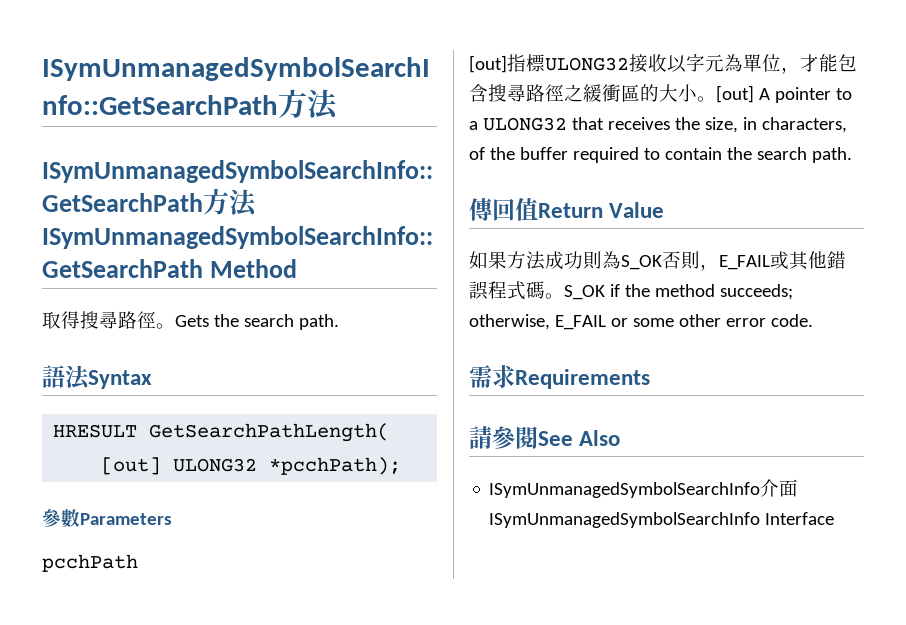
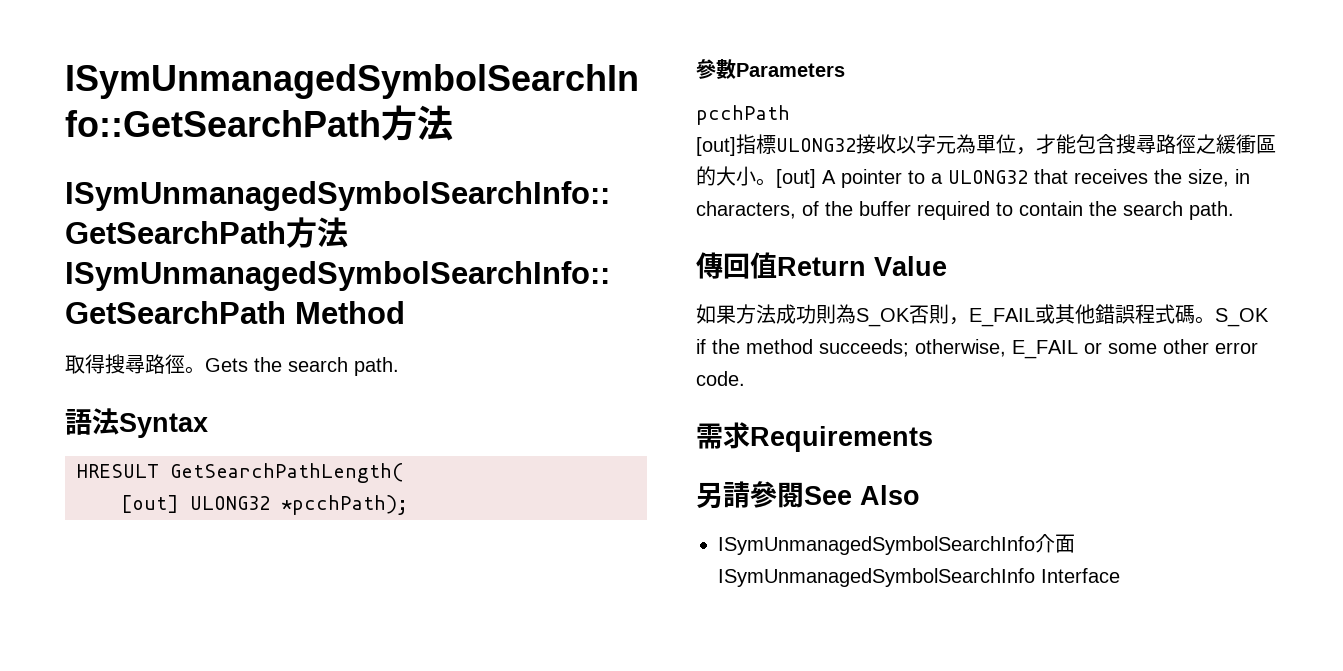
(650, 379) none -> [696,482,723,509] 另

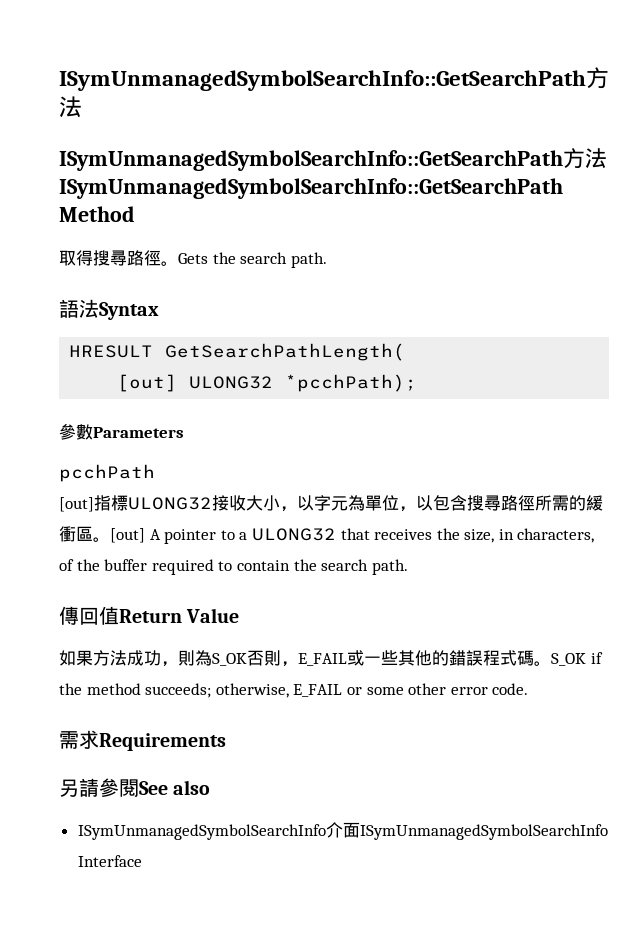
(896, 144) none -> [246,495,297,512] 大小，
[1036,134,1076,154] 才能 -> [416,495,433,511] 以
[1196,134,1276,154] [696,166,756,186] 之緩衝區的大小 -> [535,495,603,511] [59,526,93,542] 所需的緩衝區
(816, 314) none -> [161,661,178,667] ，
[1055,304,1095,324] 其他 -> [364,650,449,666] 一些其他的
[860,485,920,505] Also -> [173,780,211,795] also

